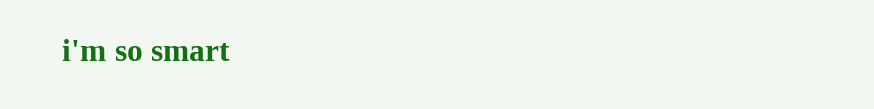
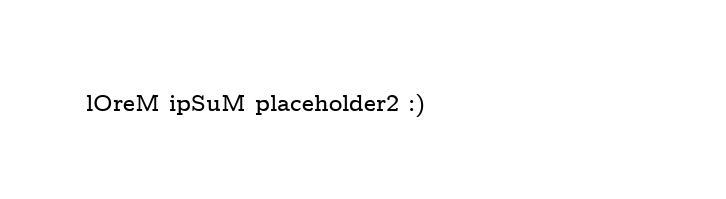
[62,39,231,61] i'm so smart -> [86,94,425,118] lOreM ipSuM placeholder2 :)

